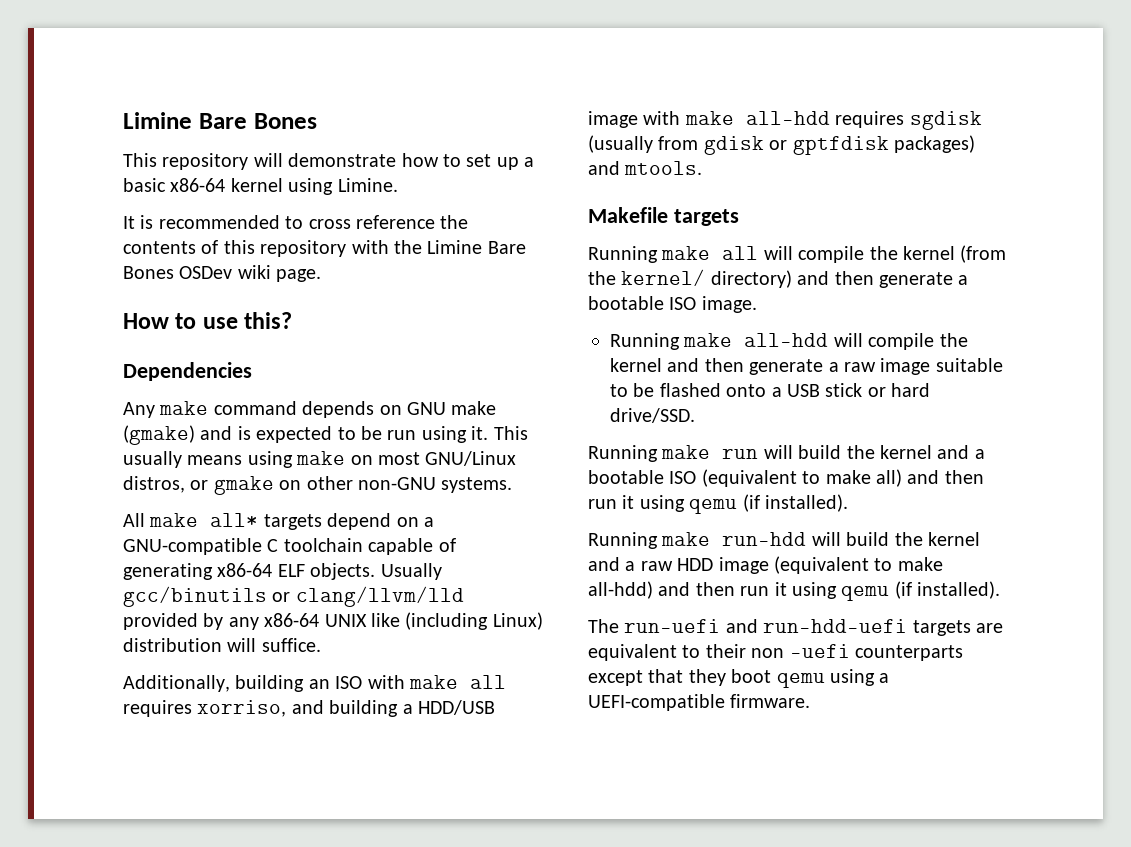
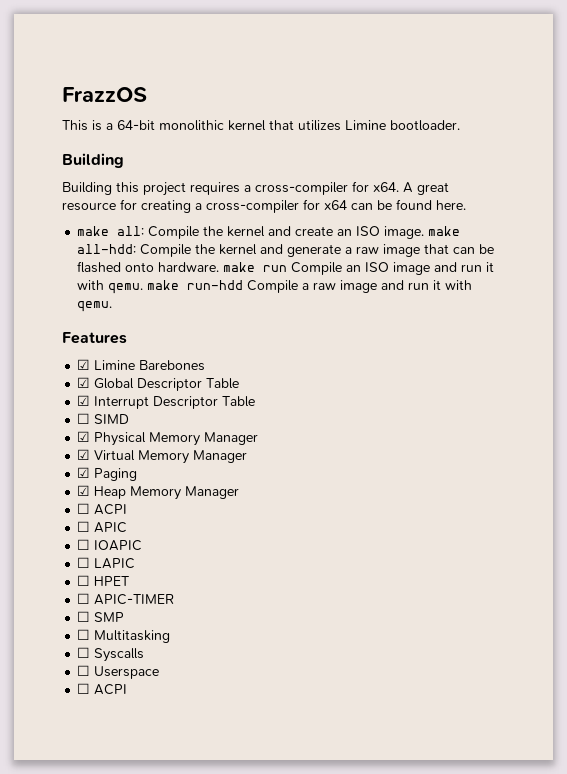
[123,112,317,129] [123,153,535,170] [123,178,398,195] [123,215,469,229] [123,240,526,257] [123,265,322,282] [123,312,293,329] [123,362,252,381] [123,401,497,418] [123,425,528,445] [123,451,517,468] [123,476,513,495] [123,513,434,530] [123,538,456,555] [123,563,442,580] [123,586,464,607] [123,612,543,630] [123,638,321,652] [123,675,506,692] [123,700,495,717] [588,111,982,130] [588,135,975,155] [588,161,703,175] [588,207,739,226] [588,245,1007,263] [588,269,969,288] [588,296,757,313] [610,333,968,350] [610,358,744,372] Limine Bare Bones // This repository will demonstrate how to set up a basic x86-64 kernel using Limine. // It is recommended to cross reference the contents of this repository with the Limine Bare Bones OSDev wiki page. // How to use this? // Dependencies // Any make command depends on GNU make (gmake) and is expected to be run using it. This usually means using make on most GNU/Linux distros, or gmake on other non-GNU systems. // All make all* targets depend on a GNU-compatible C toolchain capable of generating x86-64 ELF objects. Usually gcc/binutils or clang/llvm/lld provided by any x86-64 UNIX like (including Linux) distribution will suffice. // Additionally, building an ISO with make all requires xorriso, and building a HDD/USB image with make all-hdd requires sgdisk (usually from gdisk or gptfdisk packages) and mtools. // Makefile targets // Running make all will compile the kernel (from the kernel/ directory) and then generate a bootable ISO image. // Running make all-hdd will compile the kernel and then -> [62,87,147,102] [62,120,460,131] [62,153,124,168] [62,181,449,196] [62,199,466,213] [77,226,461,239] [77,244,284,257] FrazzOS // This is a 64-bit monolithic kernel that utilizes Limine bootloader. // Building // Building this project requires a cross-compiler for x64. A great resource for creating a cross-compiler for x64 can be found here. // make all: Compile the kernel and create an ISO image. make all-hdd: Compile the kernel and
[935,358,1003,372] [610,384,628,397] suitable to -> [424,244,476,254] that can
[771,383,931,397] [610,408,695,423] [588,445,985,462] [588,469,984,487] [588,494,848,514] [588,532,980,549] [588,556,943,574] [588,581,1001,601] [588,619,1003,636] [588,644,963,661] [588,669,890,688] [588,694,811,711] a USB stick or hard drive/SSD. // Running make run will build the kernel and a bootable ISO (equivalent to make all) and then run it using qemu (if installed). // Running make run-hdd will build the kernel and a raw HDD image (equivalent to make all-hdd) and then run it using qemu (if installed). // The run-uefi and run-hdd-uefi targets are equivalent to their non -uefi counterparts except that they boot qemu using a UEFI-compatible firmware. -> [158,262,495,275] [77,280,473,294] [77,301,113,312] [62,332,127,344] [77,359,206,371] [77,377,240,391] [77,395,256,409] [77,413,130,424] [77,431,259,446] [77,449,248,464] [77,467,138,481] [77,485,240,500] [77,503,128,515] [77,521,128,533] [77,539,143,551] [77,557,136,569] [77,575,130,586] [77,593,175,605] [77,611,125,622] [77,629,171,643] [77,647,145,662] [77,665,160,679] [77,683,128,695] hardware. make run Compile an ISO image and run it with qemu. make run-hdd Compile a raw image and run it with qemu. // Features // ☑ Limine Barebones // ☑ Global Descriptor Table // ☑ Interrupt Descriptor Table // ☐ SIMD // ☑ Physical Memory Manager // ☑ Virtual Memory Manager // ☑ Paging // ☑ Heap Memory Manager // ☐ ACPI // ☐ APIC // ☐ IOAPIC // ☐ LAPIC // ☐ HPET // ☐ APIC-TIMER // ☐ SMP // ☐ Multitasking // ☐ Syscalls // ☐ Userspace // ☐ ACPI

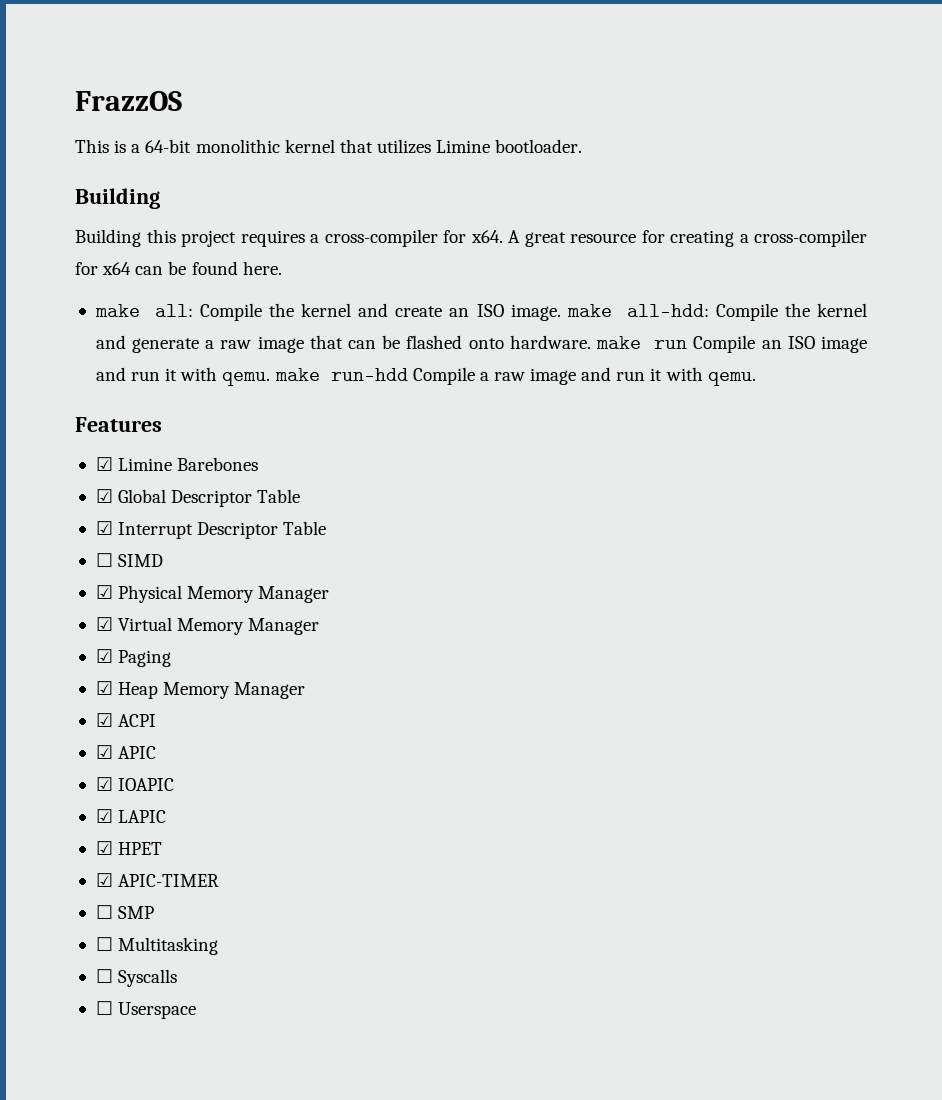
[77,503,91,514] ☐ -> [95,713,113,727] ☑
[77,521,91,532] ☐ -> [95,745,113,759] ☑
[77,539,91,550] ☐ -> [95,777,113,791] ☑
[77,557,91,568] ☐ -> [95,809,113,823] ☑
[77,575,91,586] ☐ -> [95,841,113,855] ☑
[77,593,91,604] ☐ -> [95,873,113,887] ☑
[77,683,128,695] // ☐ ACPI -> (197, 1010) none

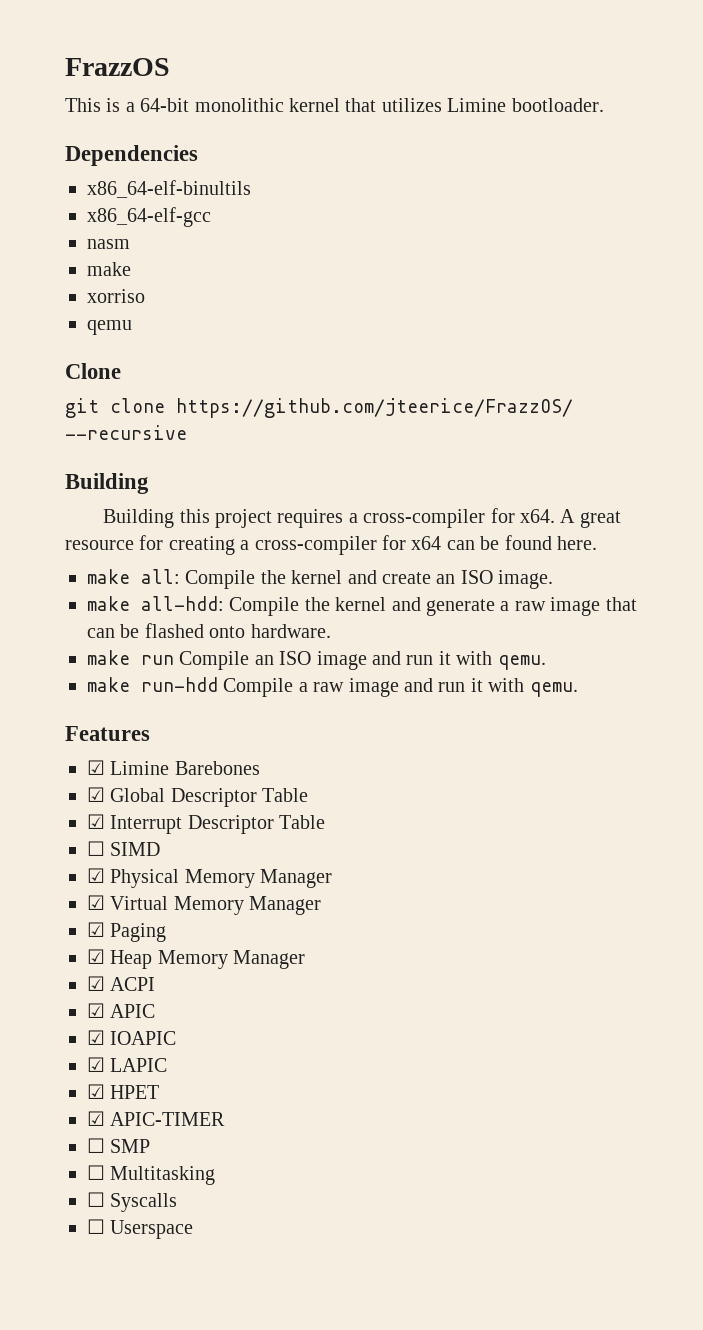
(583, 146) none -> [65,145,198,166] [87,180,251,198] [87,207,211,227] [87,239,130,249] [87,262,131,276] [87,289,145,303] [87,320,132,335] [65,363,121,379] [65,398,573,418] [65,425,187,440] // Dependencies // x86_64-elf-binultils // x86_64-elf-gcc // nasm // make // xorriso // qemu // Clone // git clone https://github.com/jteerice/FrazzOS/ --recursive
(561, 312) none -> (554, 579) //
(591, 342) none -> (331, 631) //
(271, 379) none -> (546, 662) //

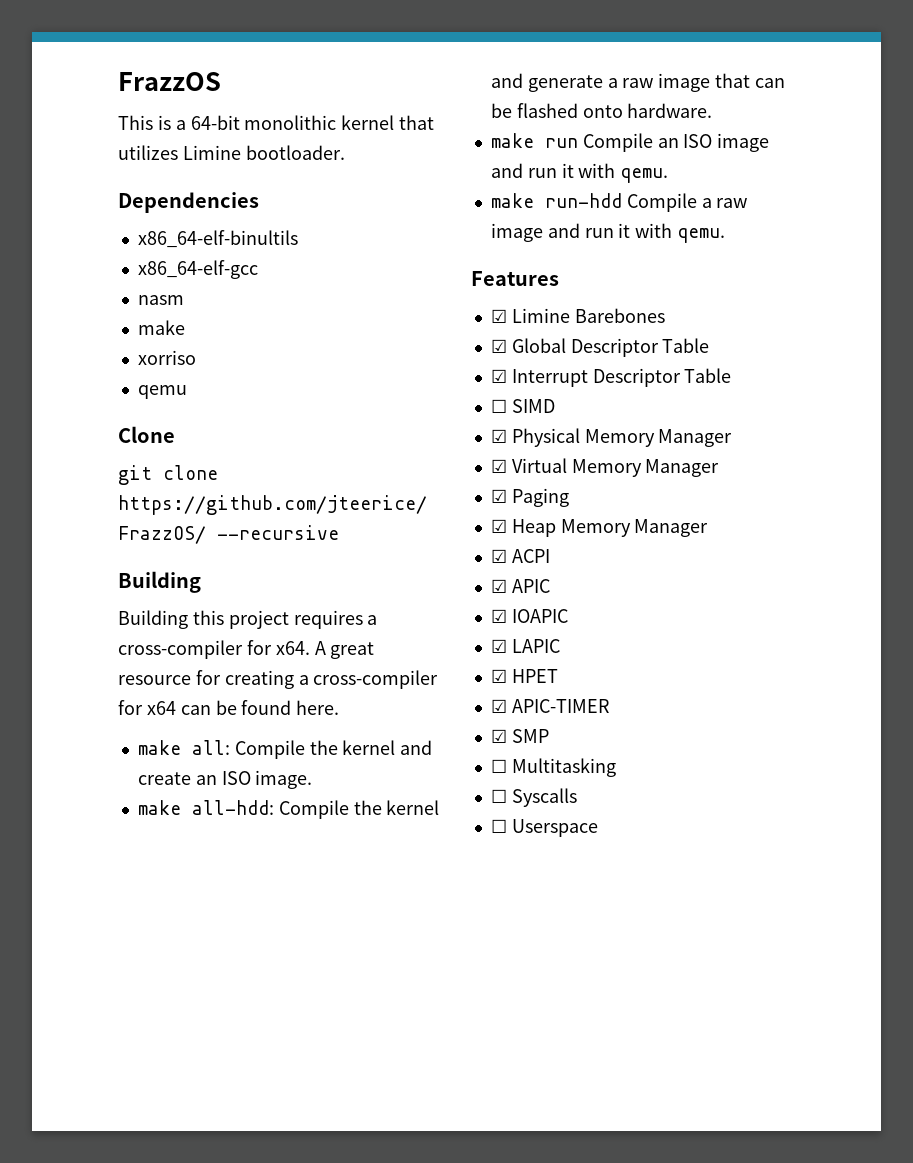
[87,1138,105,1153] ☐ -> [490,729,507,743] ☑

